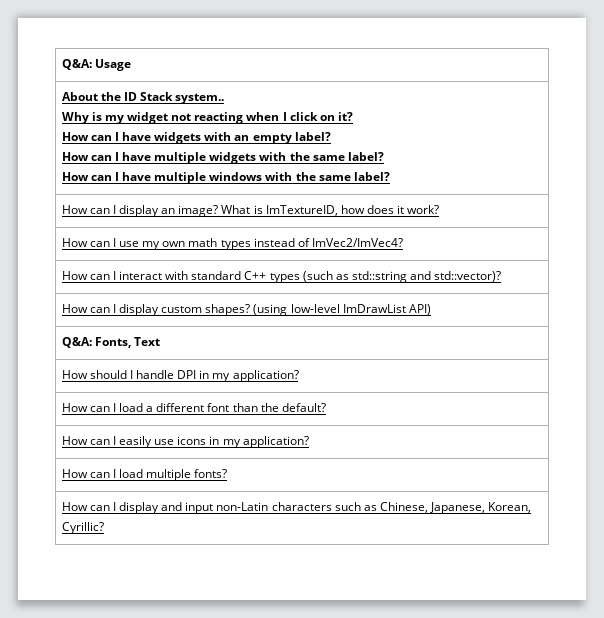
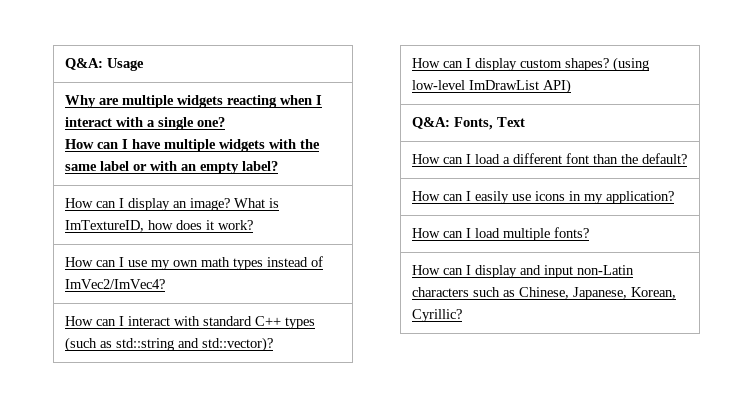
[61,92,225,104] [61,112,353,124] [61,132,331,144] About the ID Stack system.. // Why is my widget not reacting when I click on it? // How can I have widgets with an empty label? -> [65,95,323,108] [65,117,226,130] Why are multiple widgets reacting when I interact with a single one?
[347,152,384,161] [61,172,351,184] label? // How can I have multiple windows with the same -> [100,161,240,174] label or with an empty
[61,370,299,382] // How should I handle DPI in my application? -> (526, 122) none

